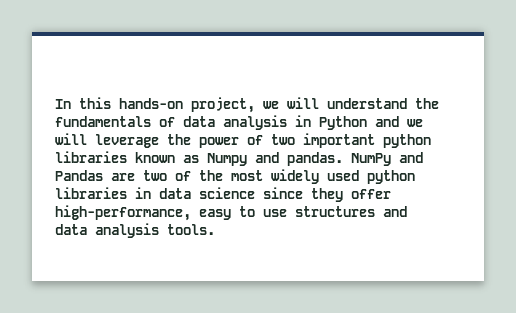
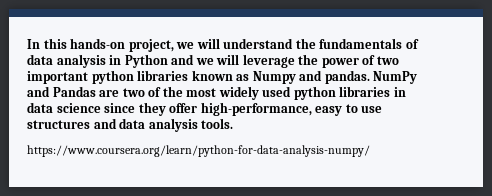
(215, 229) none -> [27,145,370,157] // https://www.coursera.org/learn/python-for-data-analysis-numpy/

